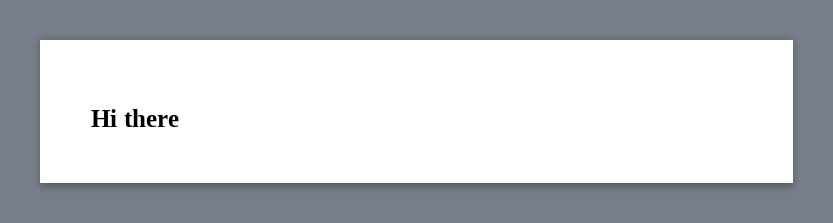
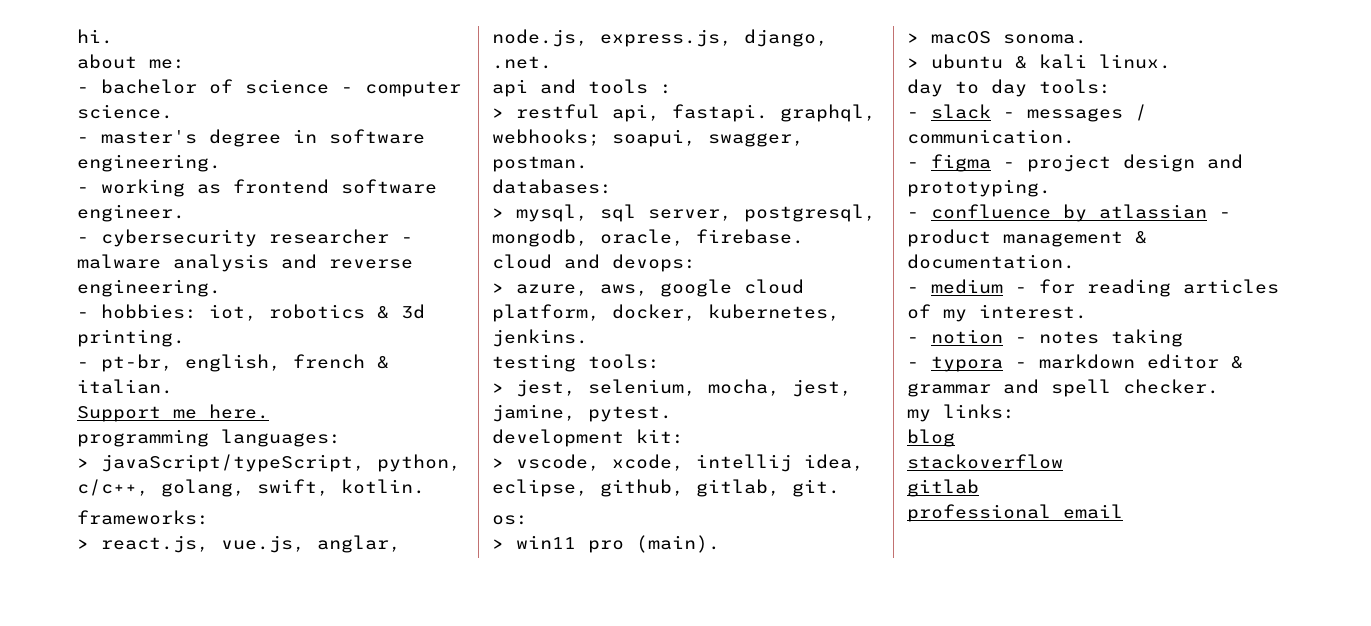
[91,109,179,127] Hi there -> [77,29,113,44] [77,54,185,69] [77,79,461,97] [77,104,173,119] [77,129,425,147] [77,154,221,172] [77,179,437,197] [77,204,185,222] [77,229,413,247] [77,254,413,272] [77,279,221,297] [77,304,425,321] [77,329,185,347] [77,354,389,372] [77,379,173,394] [77,404,269,422] [77,429,341,447] [77,454,461,472] [77,479,425,497] [77,510,209,525] [77,535,401,553] [492,29,828,47] [492,56,552,69] [492,79,672,97] [492,104,876,122] [492,129,804,147] [492,156,588,172] [492,179,612,194] [492,204,876,222] [492,229,804,247] [492,254,696,272] [492,279,804,297] [492,304,840,322] [492,329,588,347] [492,354,660,372] [492,379,852,397] [492,404,672,422] [492,429,684,447] [492,454,864,472] [492,479,840,497] [492,515,528,525] [492,535,720,553] [907,31,1087,44] [907,54,1171,69] [907,79,1111,97] [907,104,1147,122] [907,129,1075,144] [907,154,1243,172] [907,179,1051,197] [907,204,1231,222] [907,229,1147,247] [907,254,1075,269] [907,279,1279,297] [907,304,1087,322] [907,329,1183,347] [907,354,1243,372] [907,379,1219,397] [907,404,1015,422] [907,429,955,447] [907,454,1063,469] [907,479,979,497] [907,504,1123,522] hi. // about me: // - bachelor of science - computer science. // - master's degree in software engineering. // - working as frontend software engineer. // - cybersecurity researcher - malware analysis and reverse engineering. // - hobbies: iot, robotics & 3d printing. // - pt-br, english, french & italian. // Support me here. // programming languages: // > javaScript/typeScript, python, c/c++, golang, swift, kotlin. // frameworks: // > react.js, vue.js, anglar, node.js, express.js, django, .net. // api and tools : // > restful api, fastapi. graphql, webhooks; soapui, swagger, postman. // databases: // > mysql, sql server, postgresql, mongodb, oracle, firebase. // cloud and devops: // > azure, aws, google cloud platform, docker, kubernetes, jenkins. // testing tools: // > jest, selenium, mocha, jest, jamine, pytest. // development kit: // > vscode, xcode, intellij idea, eclipse, github, gitlab, git. // os: // > win11 pro (main). // > macOS sonoma. // > ubuntu & kali linux. // day to day tools: // - slack - messages / communication. // - figma - project design and prototyping. // - confluence by atlassian - product management & documentation. // - medium - for reading articles of my interest. // - notion - notes taking // - typora - markdown editor & grammar and spell checker. // my links: // blog // stackoverflow // gitlab // professional email

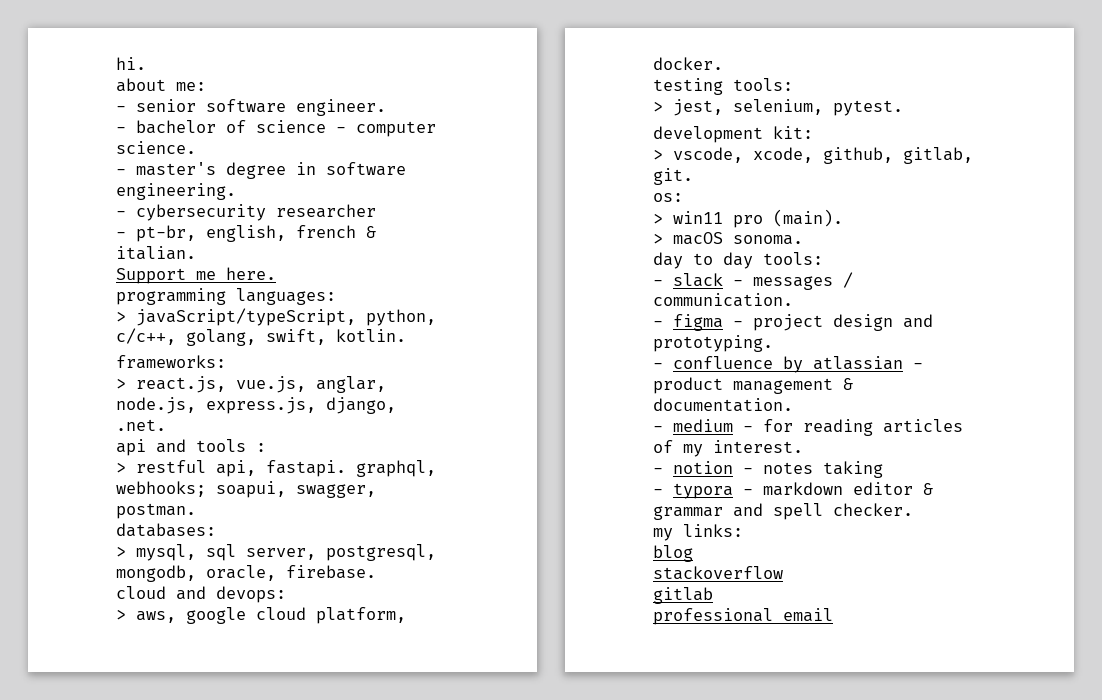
(185, 64) none -> [116,99,386,116] // - senior software engineer.
[101,179,437,197] [77,204,185,222] [77,229,413,247] [77,254,413,272] [77,279,221,297] [77,304,425,321] [77,329,185,347] working as frontend software engineer. // - cybersecurity researcher - malware analysis and reverse engineering. // - hobbies: iot, robotics & 3d printing. -> [136,204,376,221] cybersecurity researcher
[516,284,588,296] azure, -> (126, 614) none
[612,304,840,321] [492,329,588,347] docker, kubernetes, jenkins. -> [653,57,723,70] docker.
[708,379,852,397] [492,404,576,422] mocha, jest, jamine, -> (823, 107) none
[696,454,864,472] [492,479,588,497] intellij idea, eclipse, -> (813, 155) none
[907,54,1171,69] // > ubuntu & kali linux. -> (803, 240) none

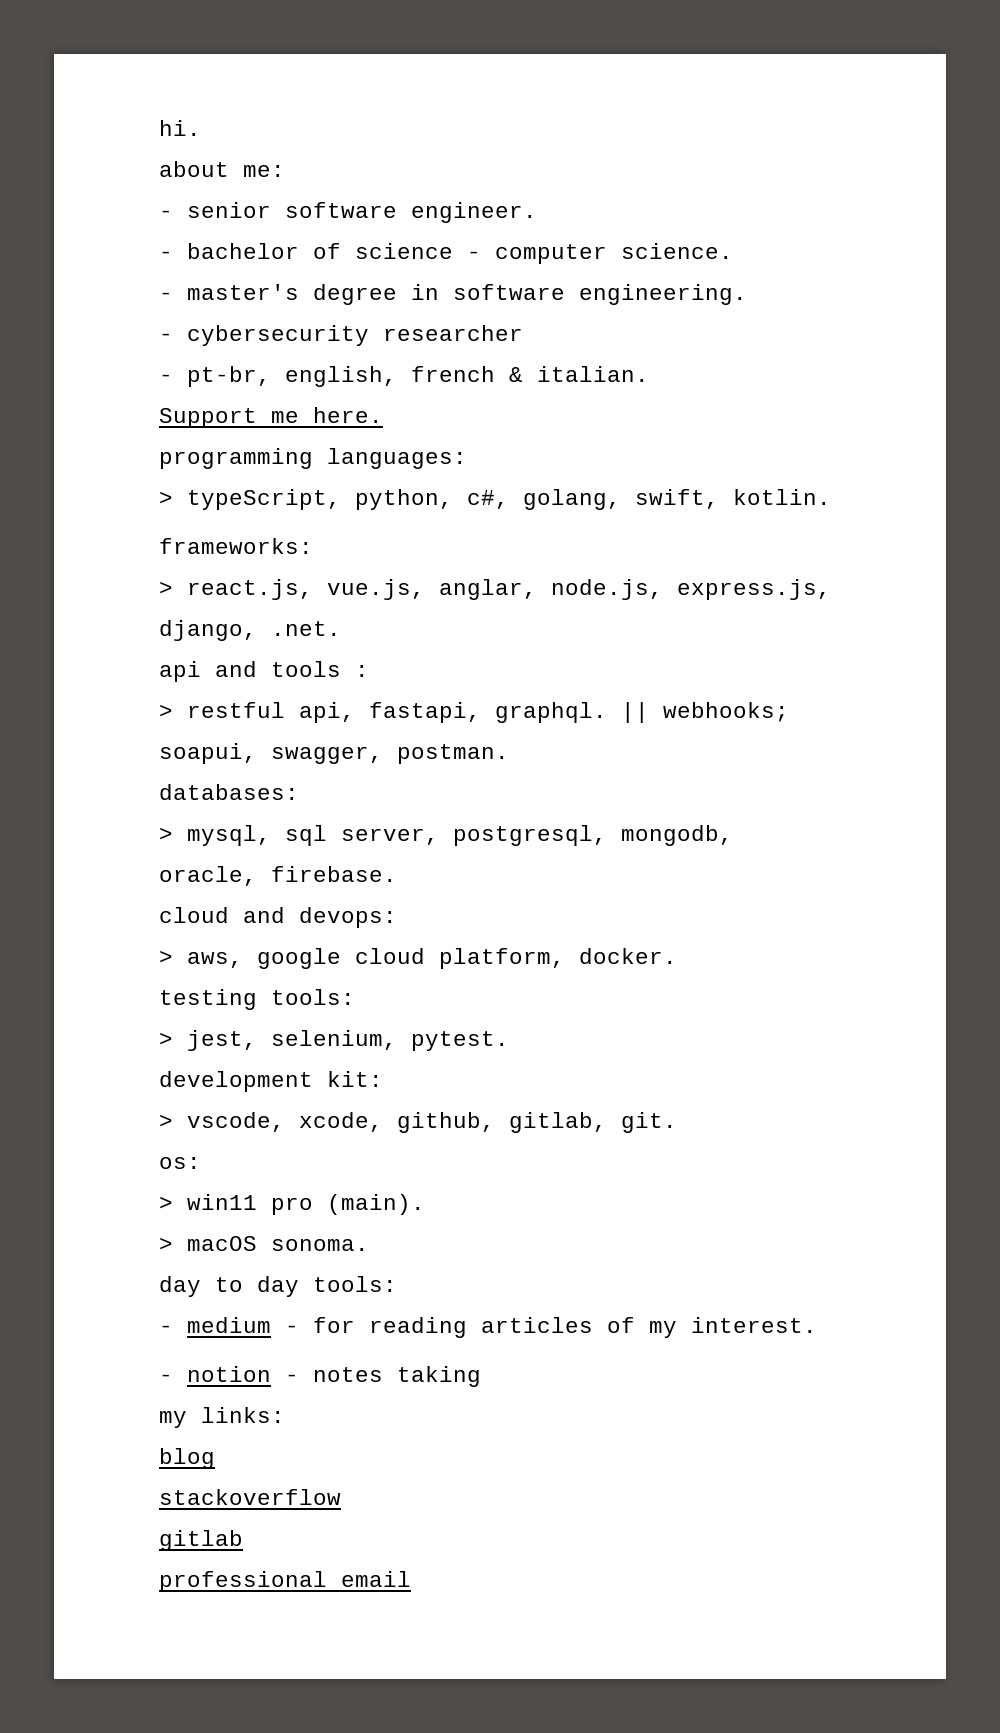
[136,308,436,326] [116,328,176,345] javaScript/typeScript, python, c/c++, -> [187,489,509,510] typeScript, python, c#,
[266,460,436,477] fastapi. graphql, -> [369,702,649,723] fastapi, graphql. ||
[653,272,853,290] [653,293,793,307] [653,314,933,331] [653,335,773,352] [653,356,923,373] [653,377,853,394] [653,398,793,412] // - slack - messages / communication. // - figma - project design and prototyping. // - confluence by atlassian - product management & documentation. -> (397, 1284) none
[653,482,933,499] [653,503,913,520] // - typora - markdown editor & grammar and spell checker. -> (481, 1376) none

